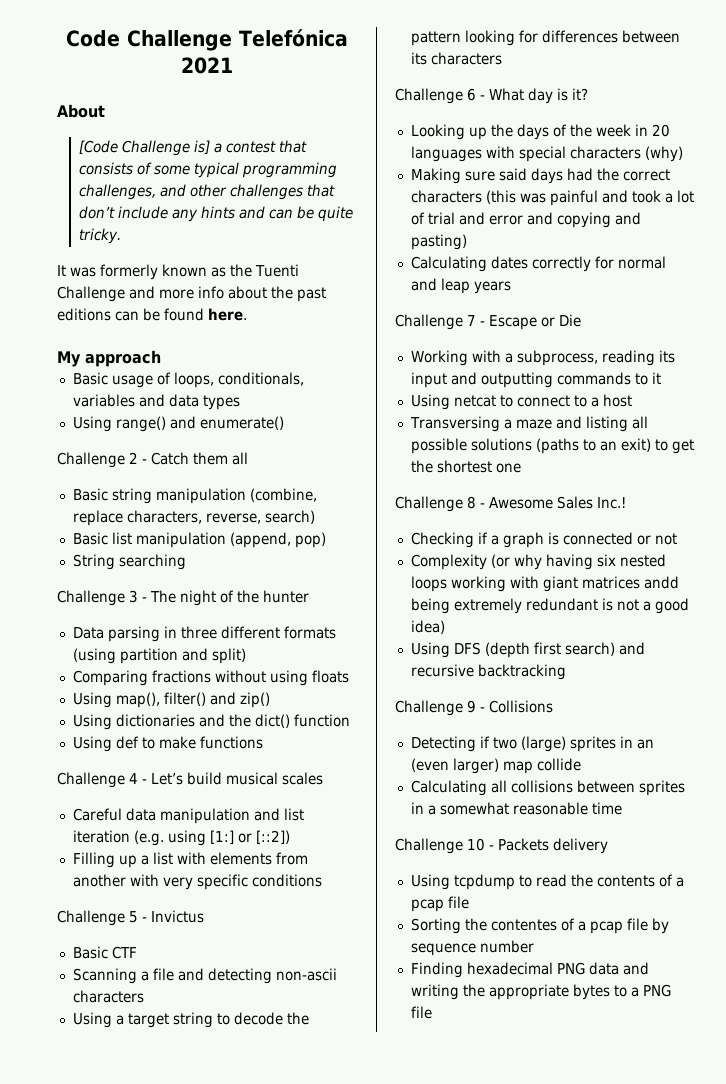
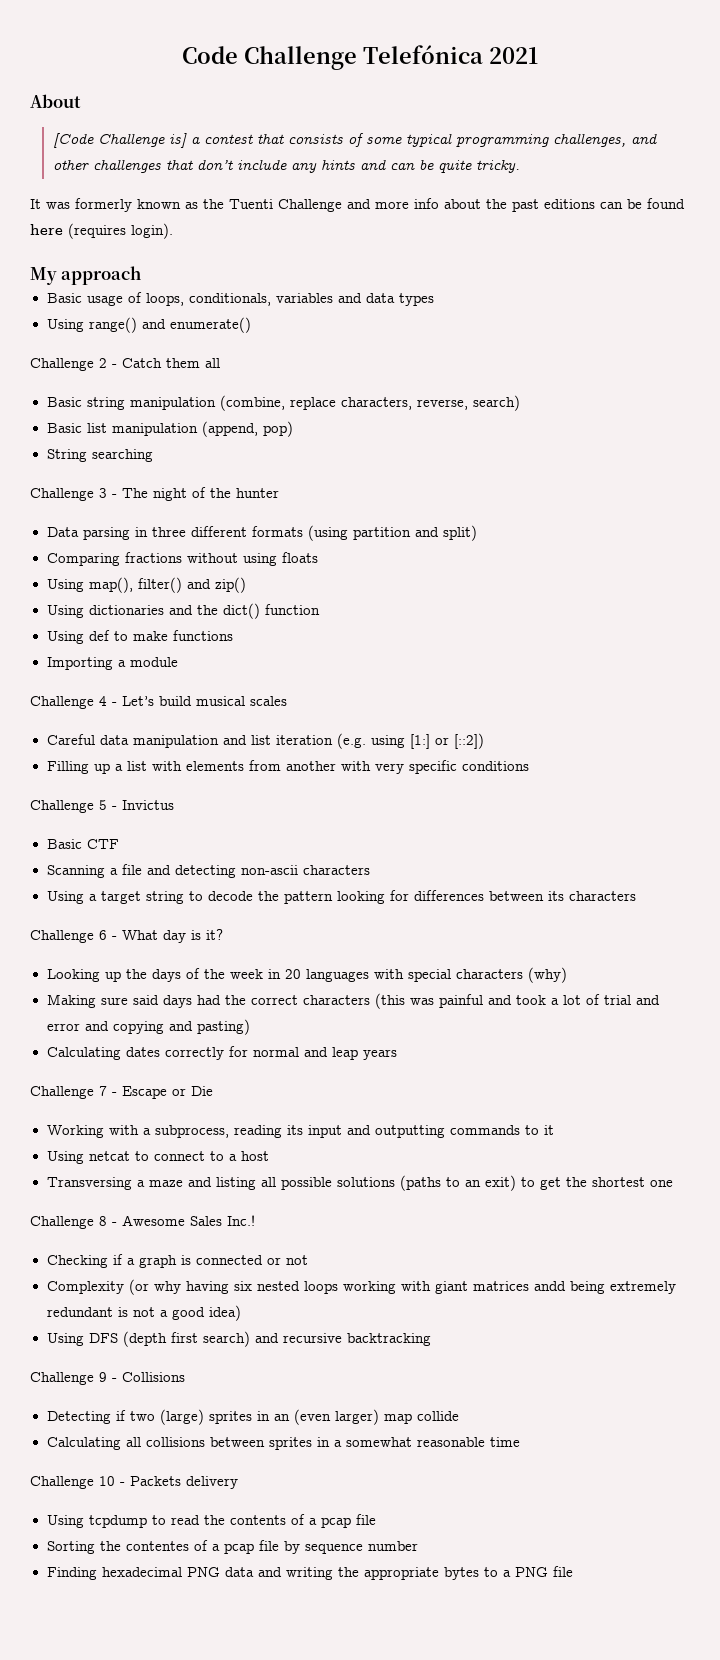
[208,308,247,321] here. -> [30,223,173,239] here (requires login).
(263, 742) none -> [46,657,178,670] // Importing a module

